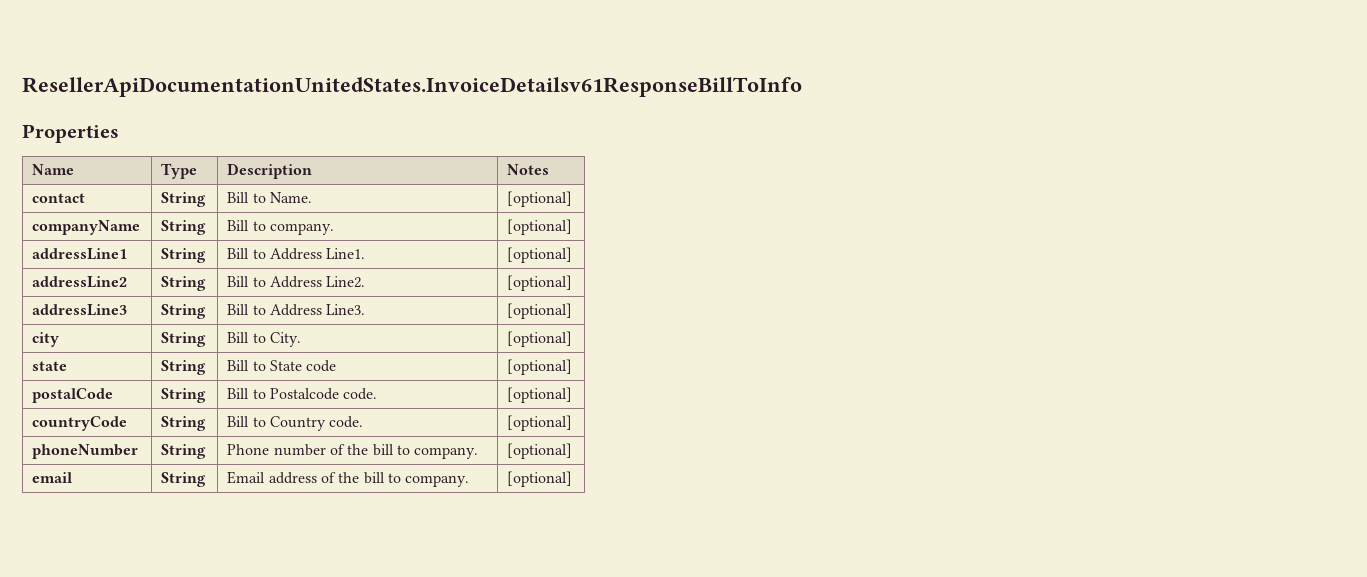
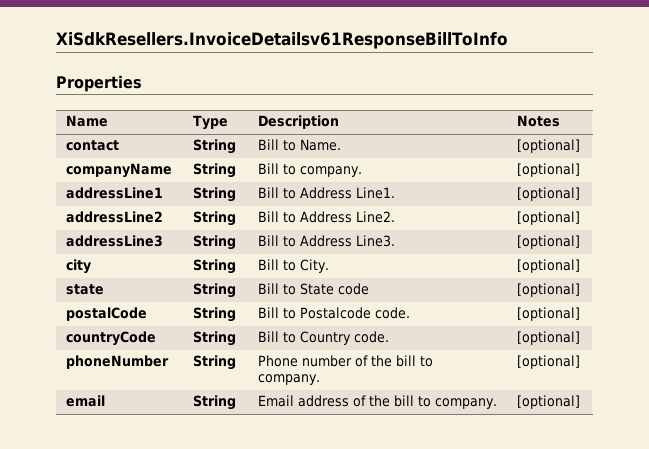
[22,77,802,97] ResellerApiDocumentationUnitedStates.InvoiceDetailsv61ResponseBillToInfo -> [56,32,508,49] XiSdkResellers.InvoiceDetailsv61ResponseBillToInfo

